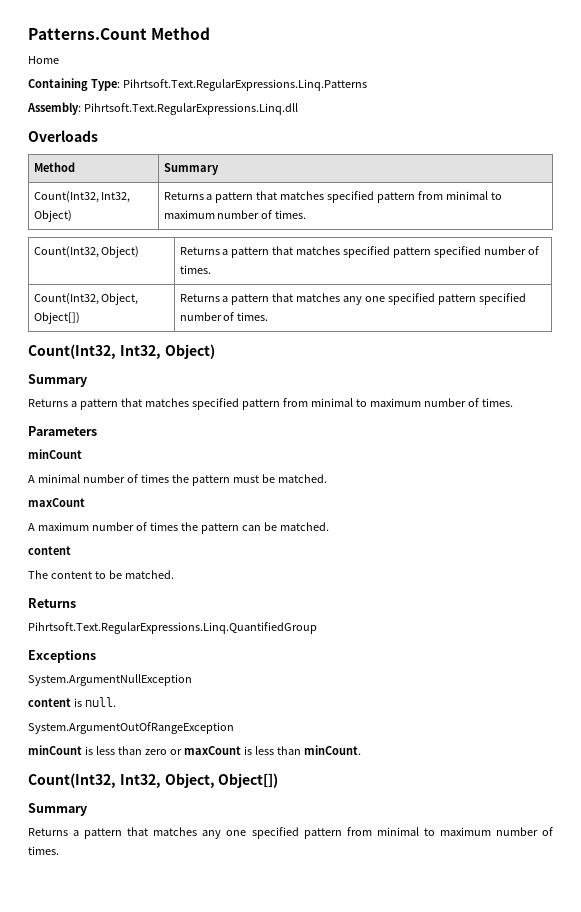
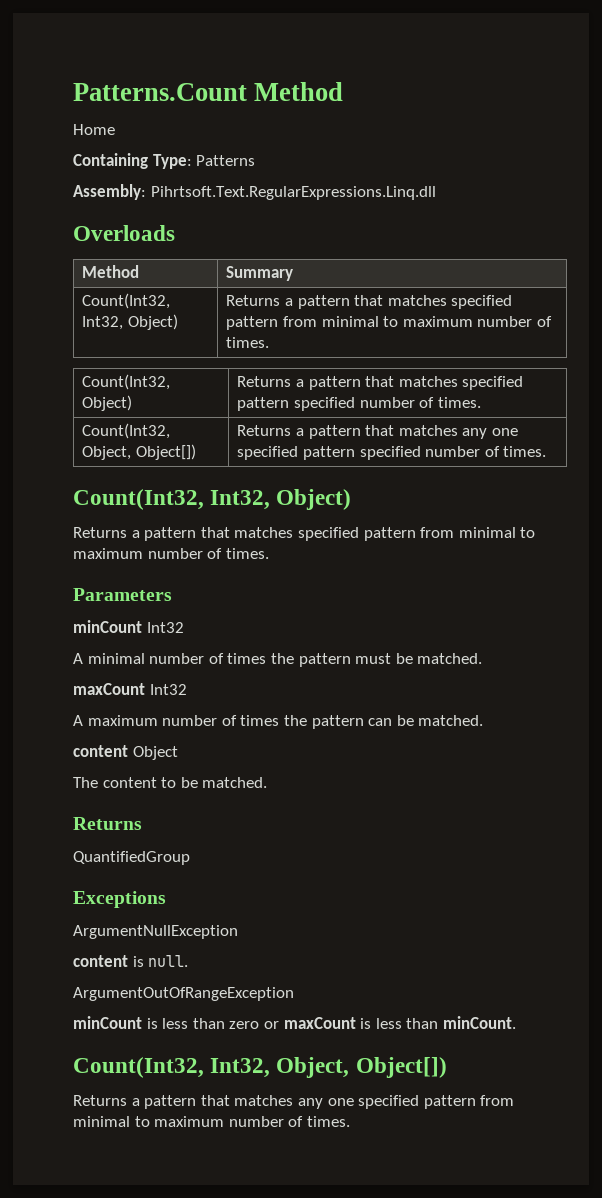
[122,79,367,91] Pihrtsoft.Text.RegularExpressions.Linq.Patterns -> [196,155,256,166] Patterns
[28,374,87,387] // Summary -> (352, 499) none
(82, 454) none -> [146,622,184,633] Int32
(85, 502) none -> [149,684,187,695] Int32
(71, 550) none -> [132,746,178,760] Object
[28,622,317,634] Pihrtsoft.Text.RegularExpressions.Linq.QuantifiedGroup -> [73,851,190,865] QuantifiedGroup
[28,674,192,686] System.ArgumentNullException -> [73,925,238,939] ArgumentNullException
[28,722,234,734] System.ArgumentOutOfRangeException -> [73,987,294,1001] ArgumentOutOfRangeException
[28,803,87,816] // Summary -> (447, 1067) none

